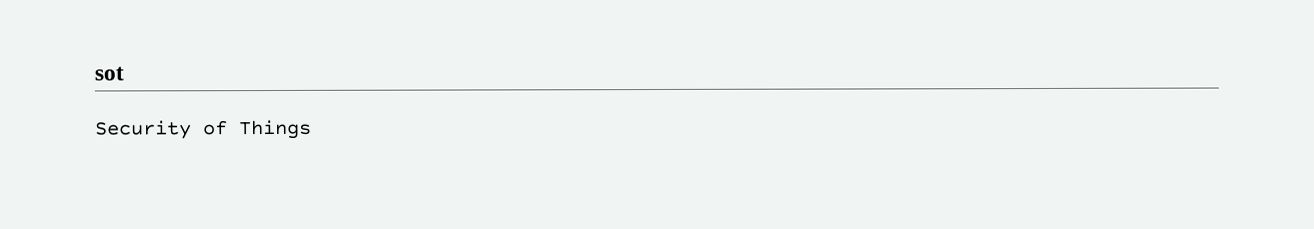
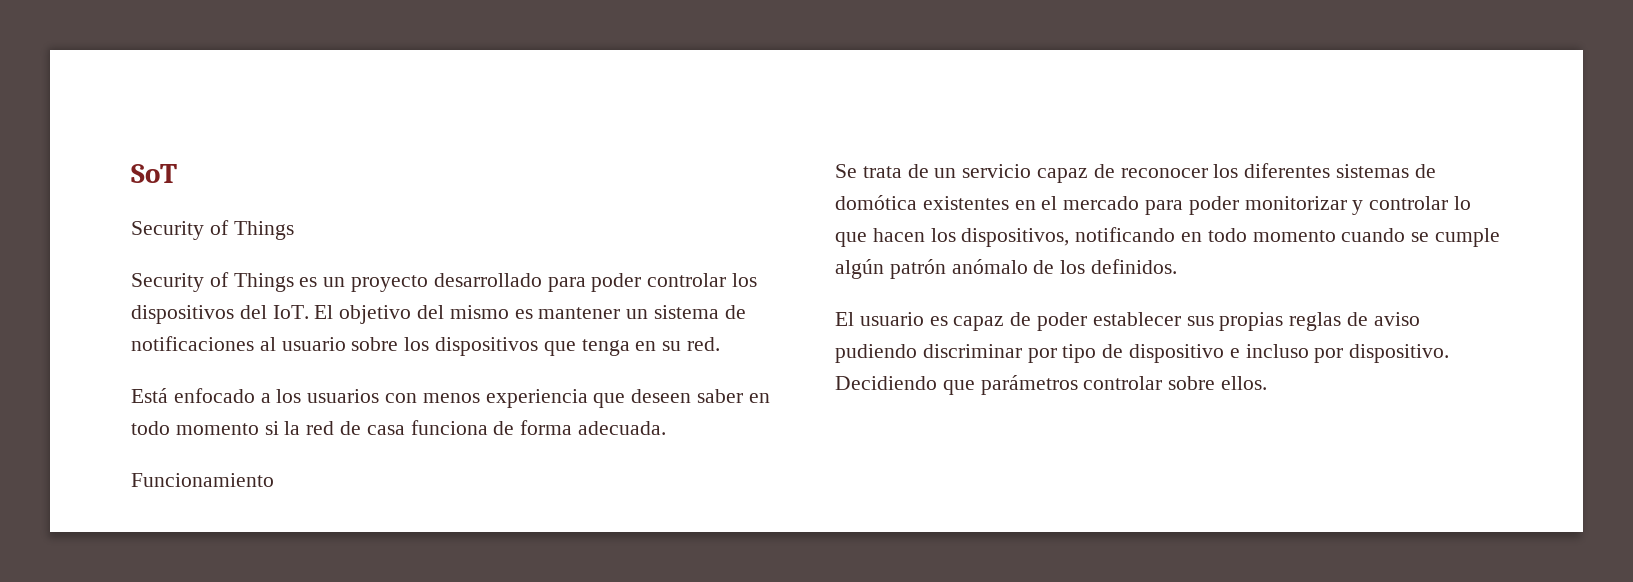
[94,66,124,81] [95,119,312,140] sot // Security of Things -> [131,164,177,183] [131,220,294,240] [131,272,758,292] [131,305,746,324] [131,336,721,356] [131,388,770,408] [131,420,667,435] [131,473,274,487] [835,163,1436,183] [835,195,1472,215] [835,227,1501,247] [835,259,1178,279] [835,312,1420,331] [835,344,1450,363] [835,375,1268,395] SoT // Security of Things // Security of Things es un proyecto desarrollado para poder controlar los dispositivos del IoT. El objetivo del mismo es mantener un sistema de notificaciones al usuario sobre los dispositivos que tenga en su red. // Está enfocado a los usuarios con menos experiencia que deseen saber en todo momento si la red de casa funciona de forma adecuada. // Funcionamiento // Se trata de un servicio capaz de reconocer los diferentes sistemas de domótica existentes en el mercado para poder monitorizar y controlar lo que hacen los dispositivos, notificando en todo momento cuando se cumple algún patrón anómalo de los definidos. // El usuario es capaz de poder establecer sus propias reglas de aviso pudiendo discriminar por tipo de dispositivo e incluso por dispositivo. Decidiendo que parámetros controlar sobre ellos.

